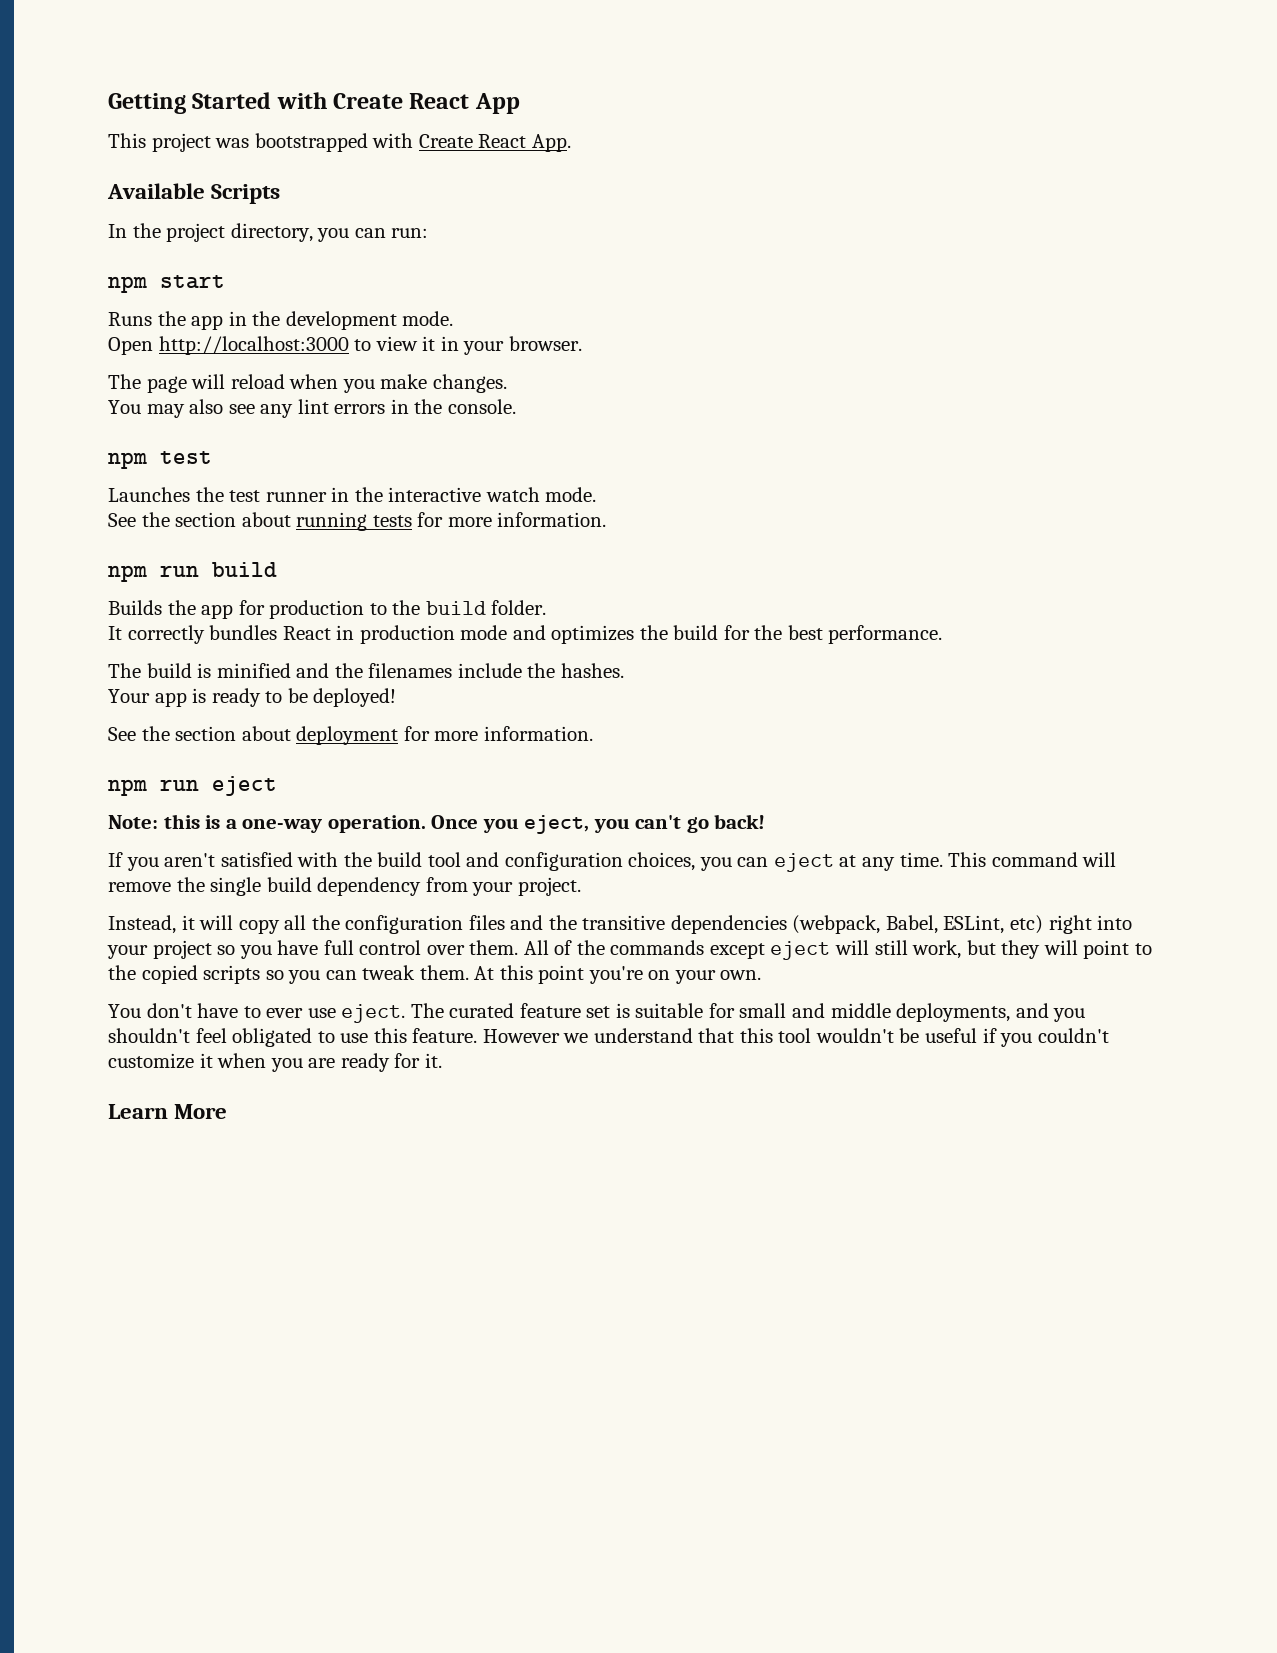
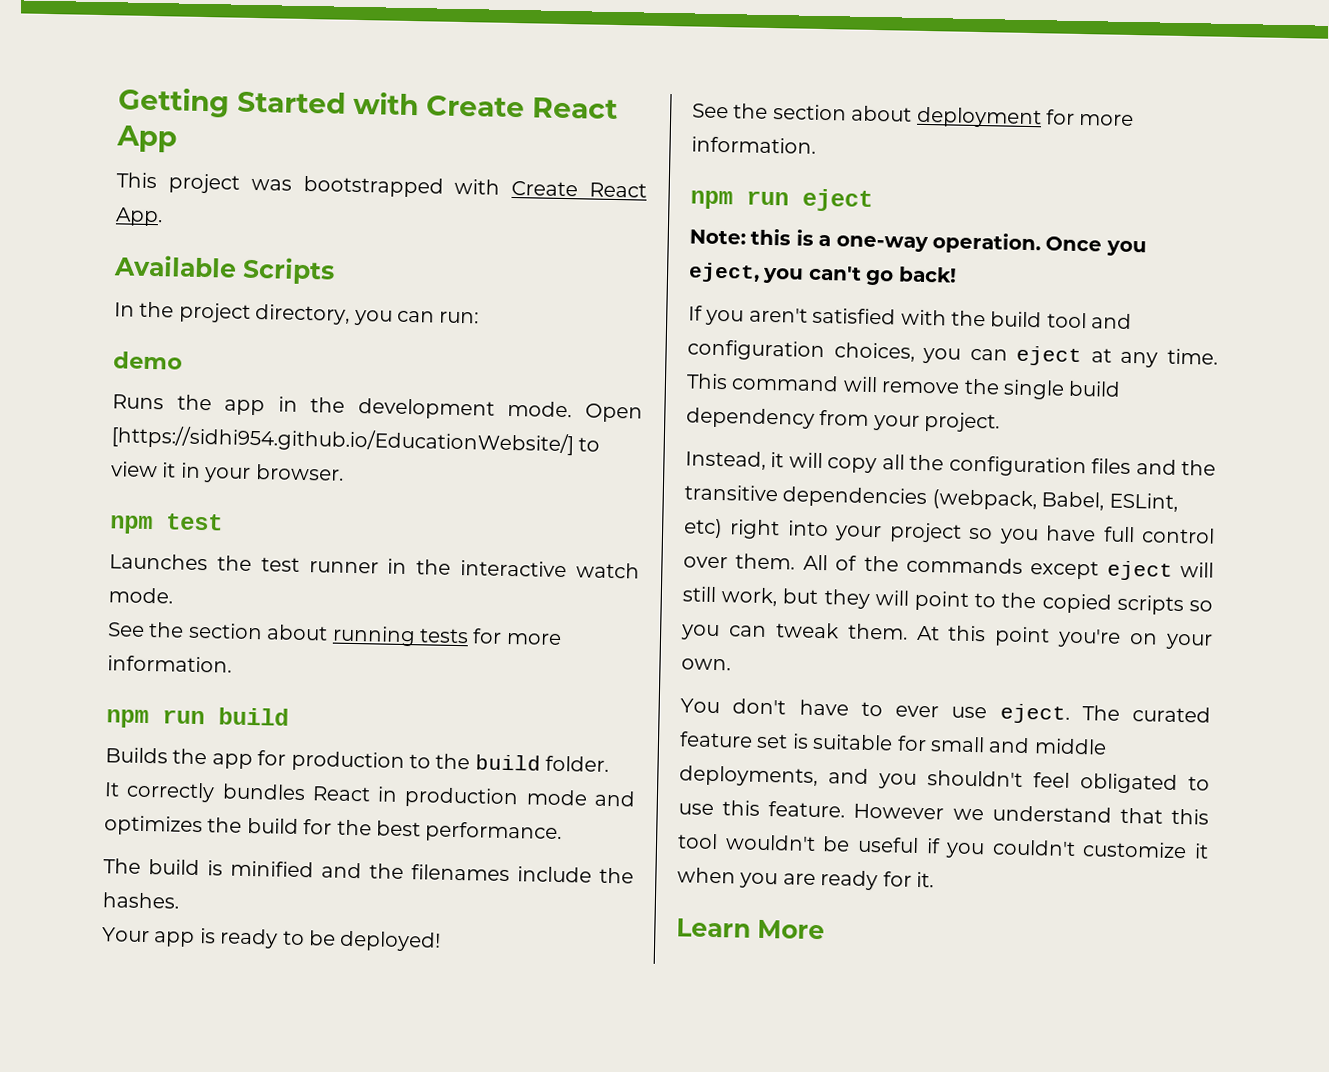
[108,275,225,293] npm start -> [113,351,183,370] demo
[108,336,349,355] // Open http://localhost:3000 -> [585,403,643,423] [111,425,574,456] Open [https://sidhi954.github.io/EducationWebsite/]
[108,374,507,393] [108,399,516,418] // The page will reload when you make changes. // You may also see any lint errors in the console. -> (344, 472) none

